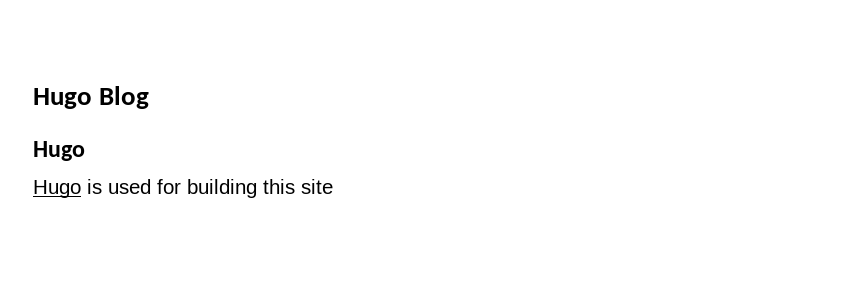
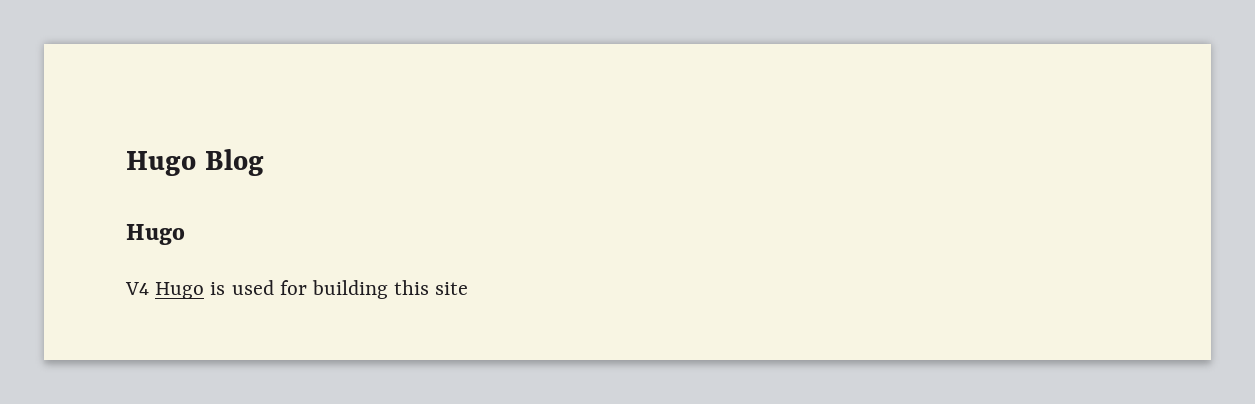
(85, 151) none -> [125,282,149,295] V4

